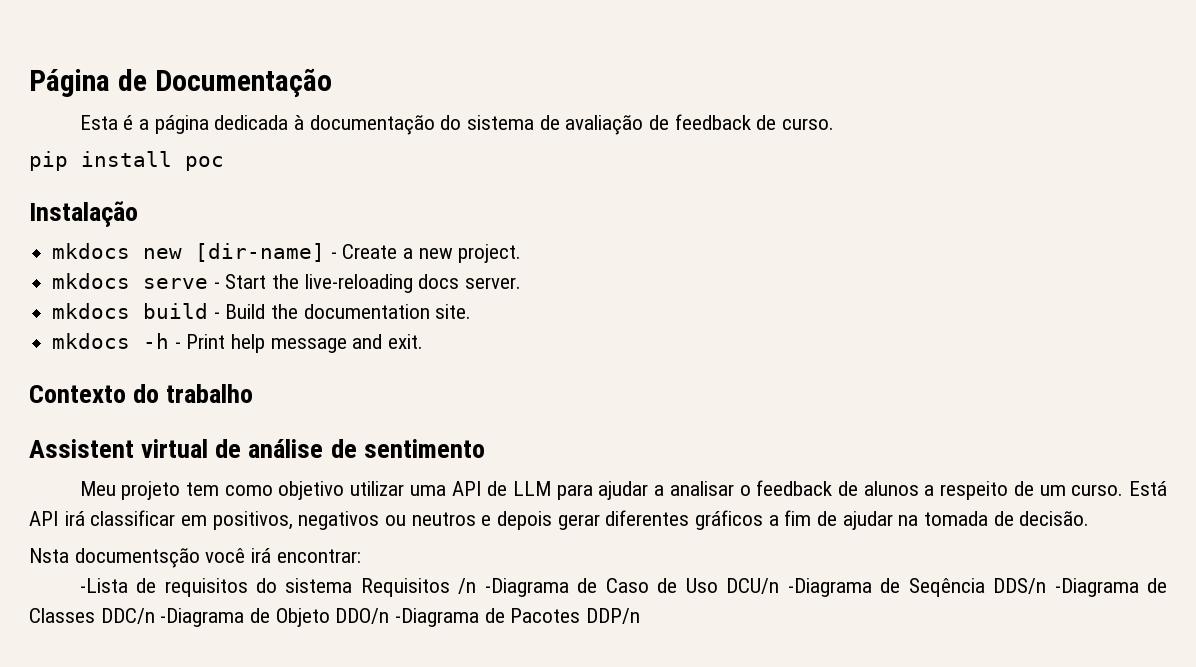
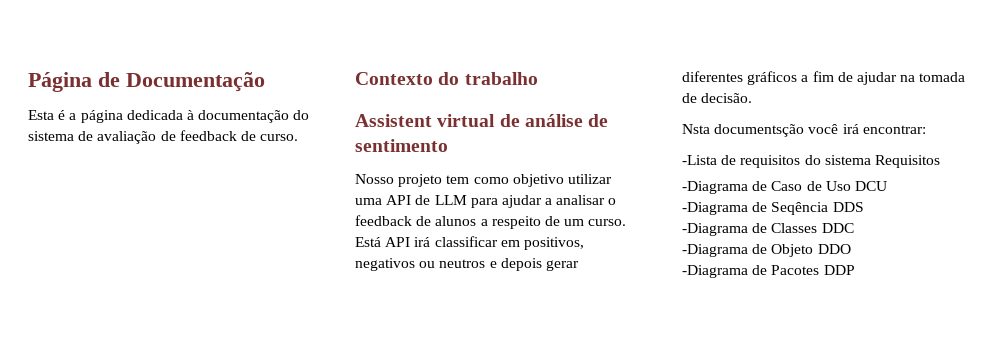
[29,151,224,171] [29,201,138,227] [52,243,522,263] [52,273,522,293] [52,303,472,319] [52,333,424,353] // pip install poc // Instalação // mkdocs new [dir-name] - Create a new project. // mkdocs serve - Start the live-reloading docs server. // mkdocs build - Build the documentation site. // mkdocs -h - Print help message and exit. -> (299, 137) none
[79,481,116,496] Meu -> [355,174,394,184] Nosso
[458,578,477,594] /n -> (940, 161) //
[726,578,780,594] DCU/n -> [854,181,887,191] DCU //
[993,578,1047,594] DDS/n -> [832,202,864,212] DDS //
[100,608,155,624] DDC/n -> [821,223,854,233] DDC //
[335,608,390,624] DDO/n -> [817,244,851,254] DDO //
[586,608,641,624] DDP/n -> [823,265,855,275] DDP

